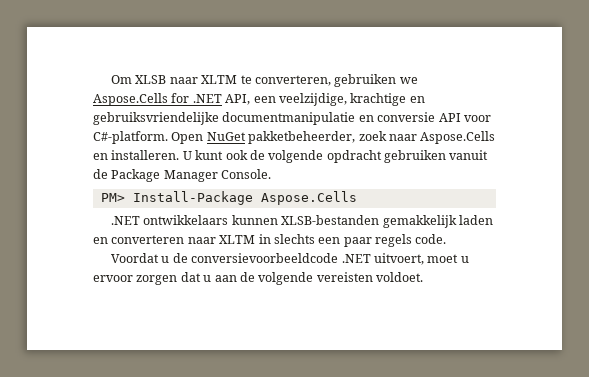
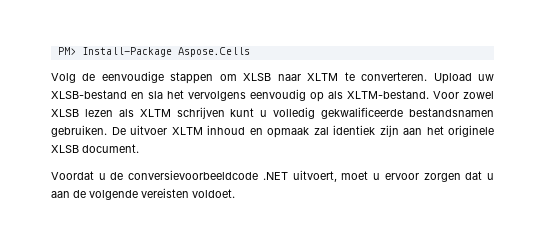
[111,74,418,87] [93,93,425,106] [93,112,491,125] [93,131,496,144] [93,150,489,163] [93,169,272,182] [100,191,357,205] [111,215,493,228] [93,234,447,247] Om XLSB naar XLTM te converteren, gebruiken we Aspose.Cells for .NET API, een veelzijdige, krachtige en gebruiksvriendelijke documentmanipulatie en conversie API voor C#-platform. Open NuGet pakketbeheerder, zoek naar Aspose.Cells en installeren. U kunt ook de volgende opdracht gebruiken vanuit de Package Manager Console. // PM> Install-Package Aspose.Cells // .NET ontwikkelaars kunnen XLSB-bestanden gemakkelijk laden en converteren naar XLTM in slechts een paar regels code. -> [57,47,250,57] [51,71,494,84] [51,89,494,102] [51,107,494,119] [51,125,494,138] [51,144,139,153] PM> Install-Package Aspose.Cells // Volg de eenvoudige stappen om XLSB naar XLTM te converteren. Upload uw XLSB-bestand en sla het vervolgens eenvoudig op als XLTM-bestand. Voor zowel XLSB lezen als XLTM schrijven kunt u volledig gekwalificeerde bestandsnamen gebruiken. De uitvoer XLTM inhoud en opmaak zal identiek zijn aan het originele XLSB document.

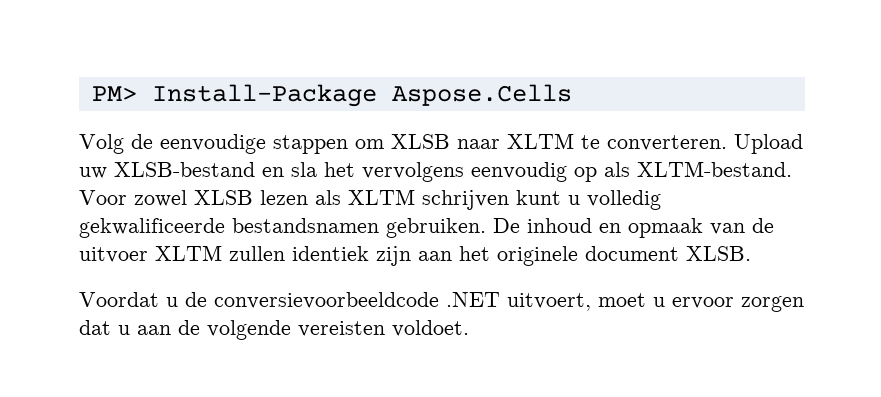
[130,125,203,135] uitvoer XLTM -> (520, 225) none
[313,127,329,135] zal -> [710,218,774,235] [79,245,285,263] van de uitvoer XLTM zullen
[51,144,139,153] XLSB document. -> [585,246,751,261] document XLSB.

